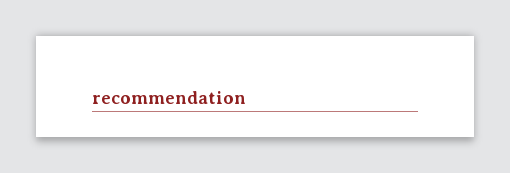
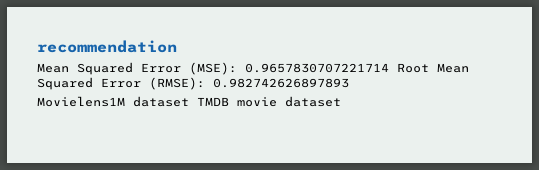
(246, 97) none -> [37,62,469,75] [37,77,349,90] [37,96,341,107] // Mean Squared Error (MSE): 0.9657830707221714 Root Mean Squared Error (RMSE): 0.982742626897893 // Movielens1M dataset TMDB movie dataset

